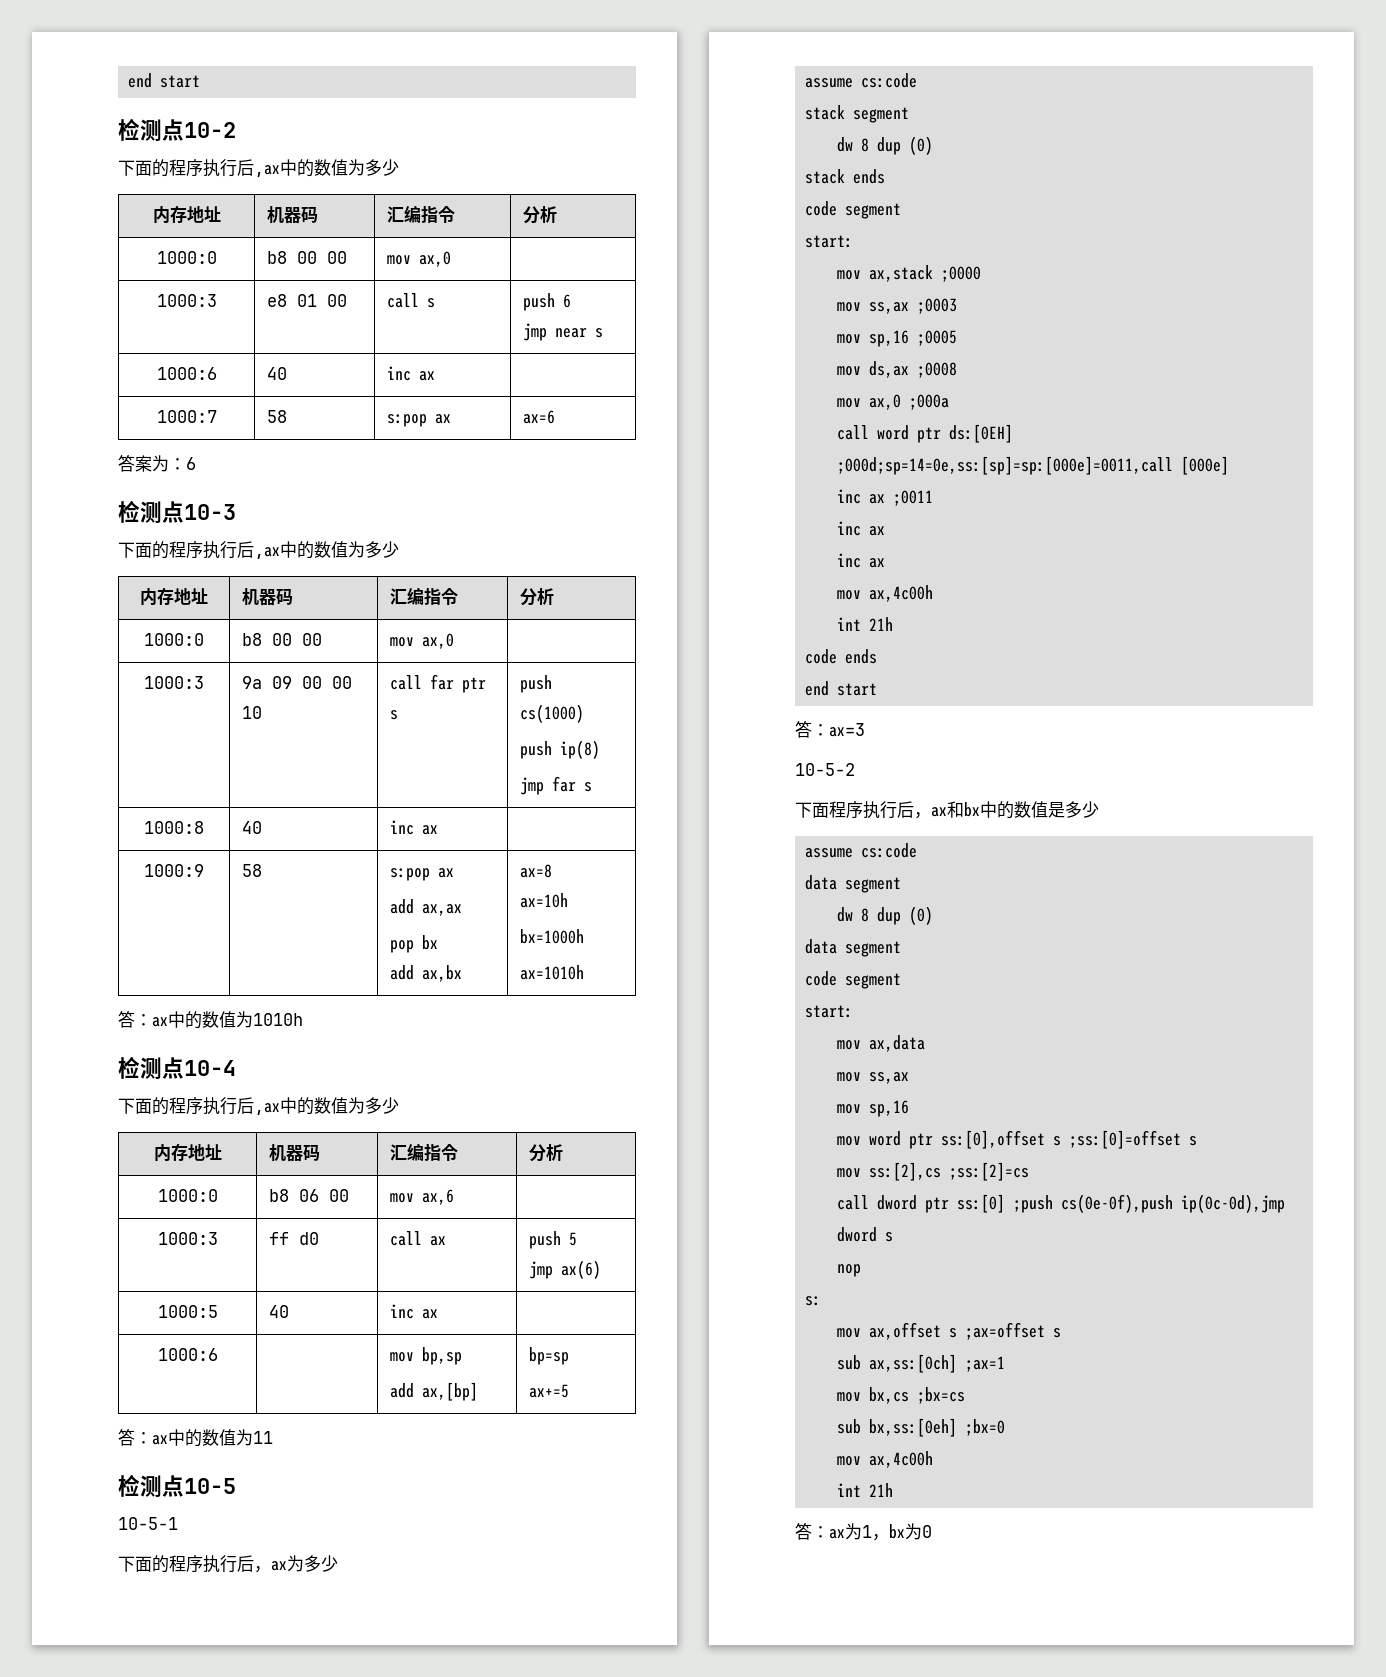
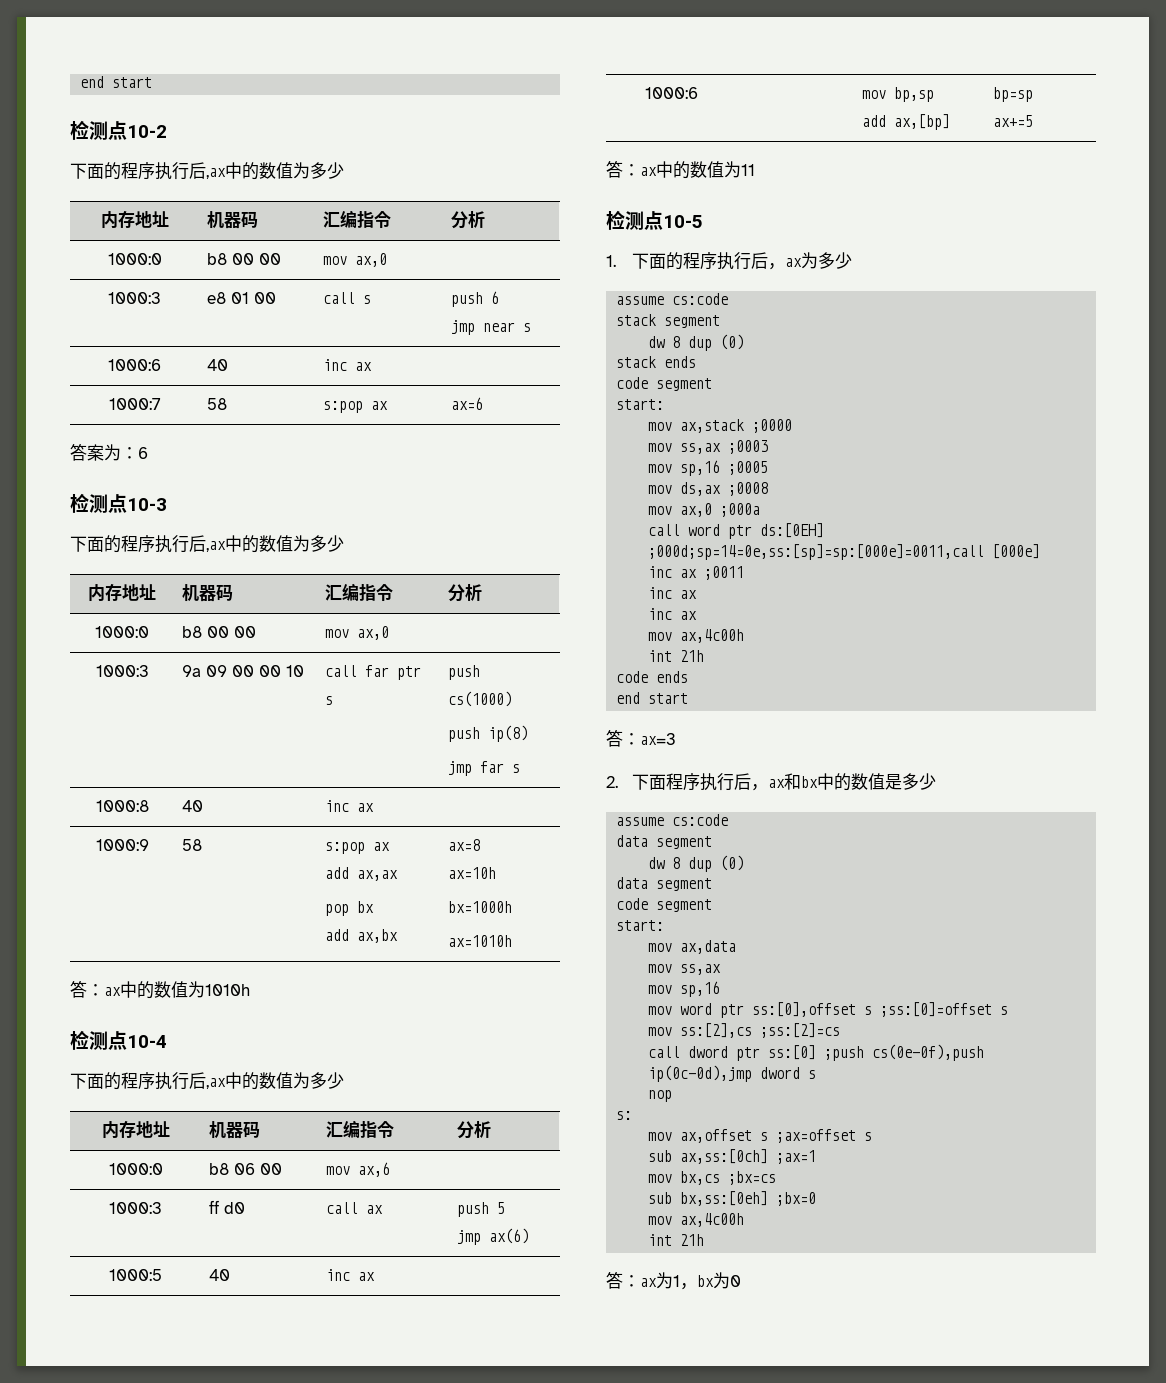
[118,1517,178,1530] 10-5-1 // -> [606,255,616,267] 1.
[795,763,855,776] 10-5-2 // -> [606,776,618,788] 2.

